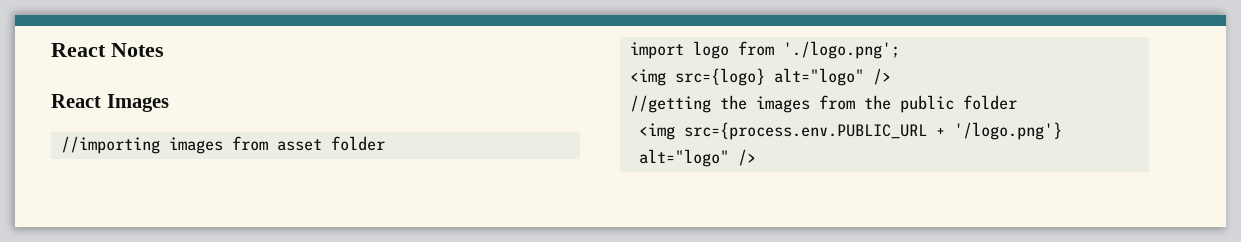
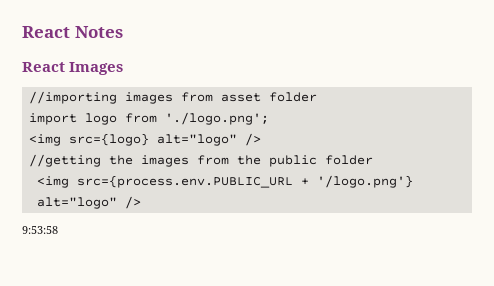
(756, 157) none -> [22,226,58,234] // 9:53:58

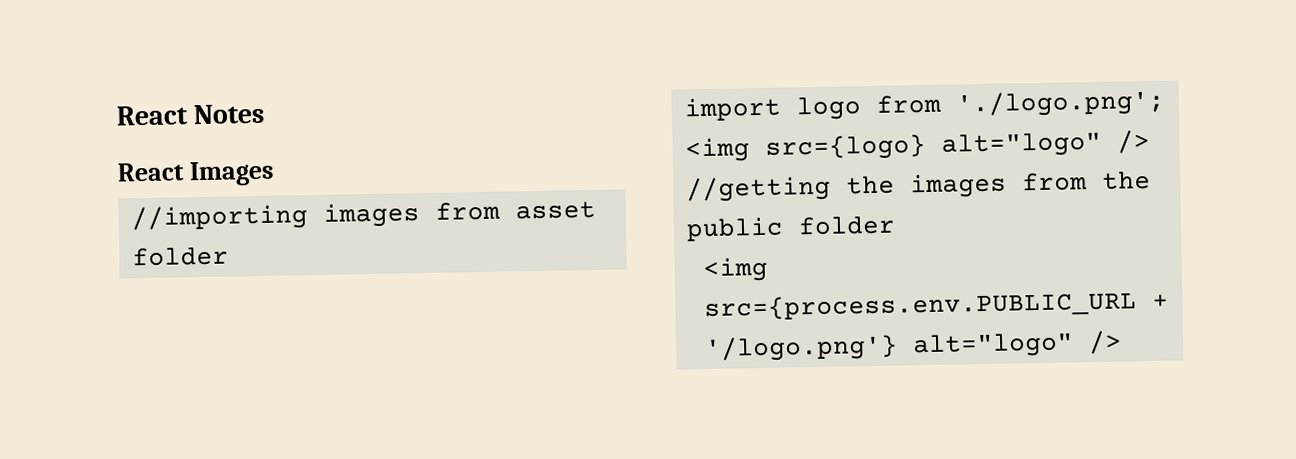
[22,226,58,234] // 9:53:58 -> (1123, 342) none

